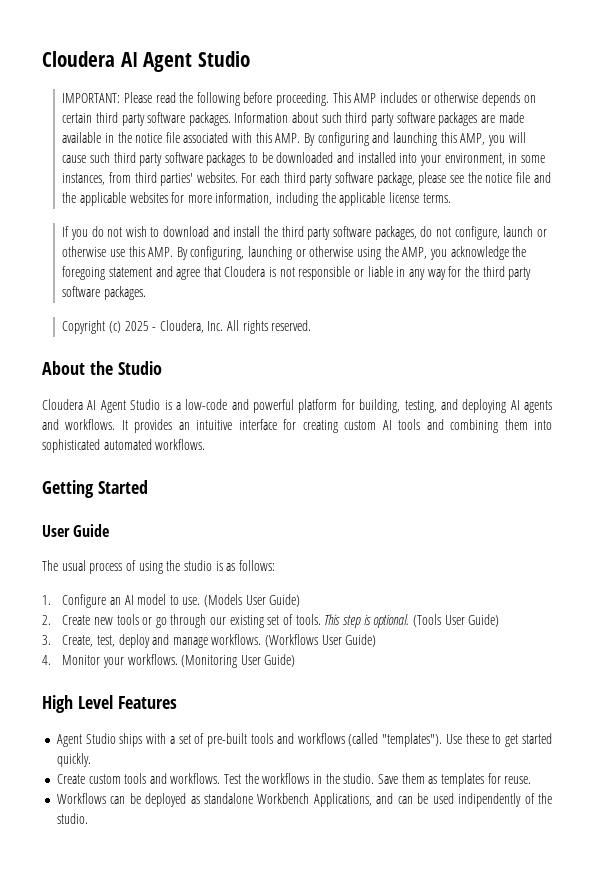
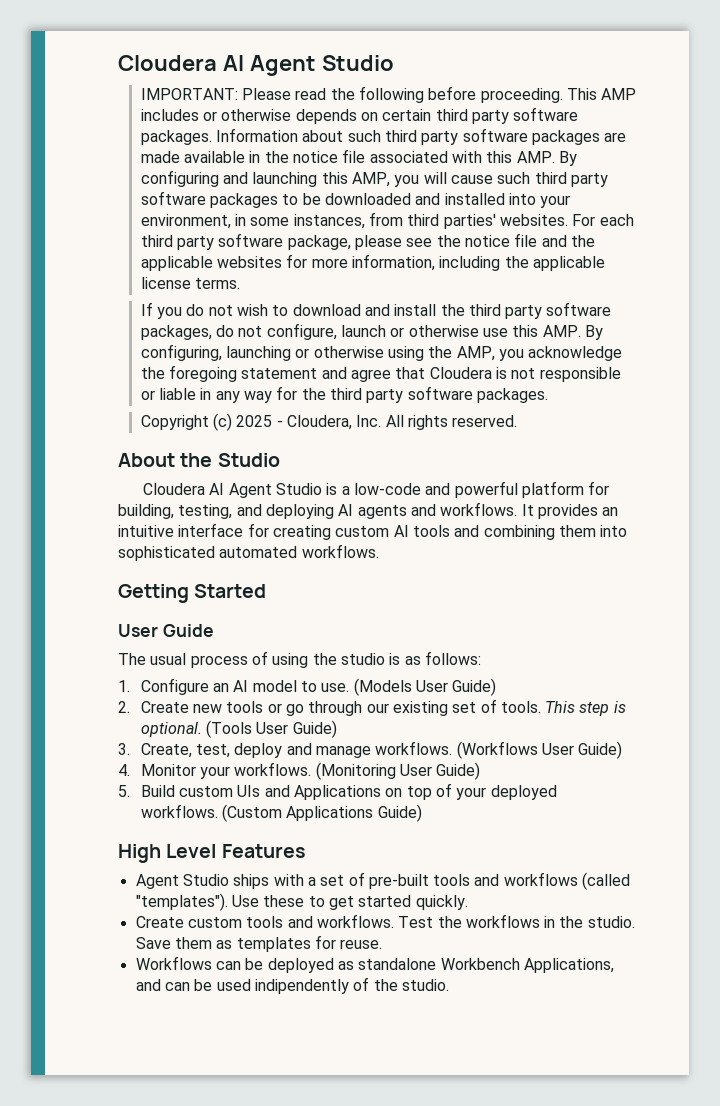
(296, 660) none -> [118,783,557,800] [140,804,422,822] // 5. Build custom UIs and Applications on top of your deployed workflows. (Custom Applications Guide)

